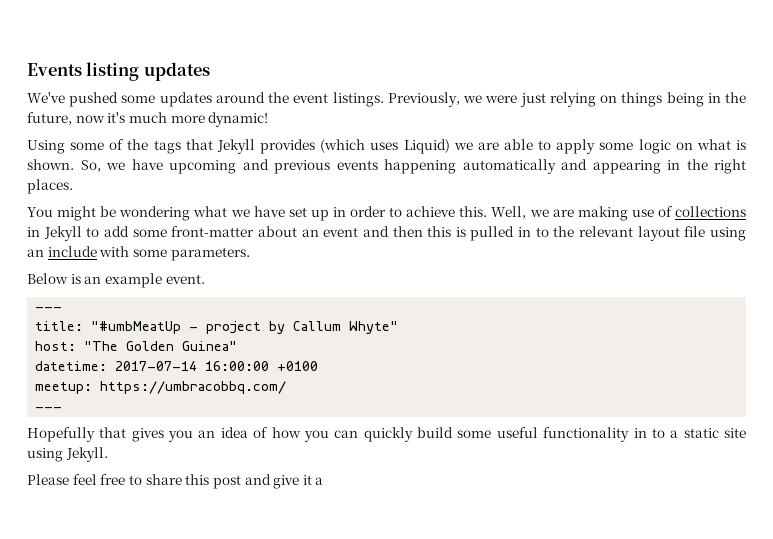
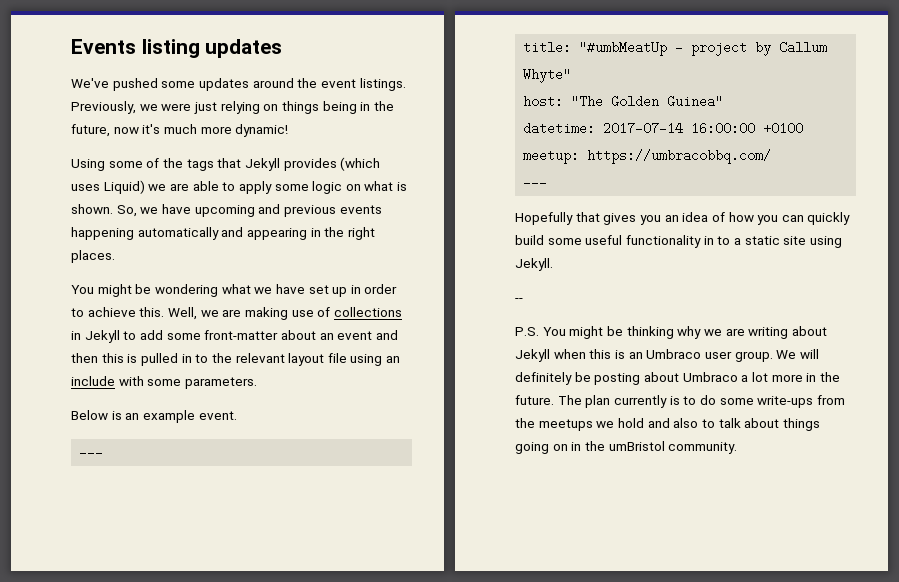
[27,474,324,489] Please feel free to share this post and give it a -> [515,298,523,302] [515,326,827,339] [515,349,819,362] [515,372,840,385] [515,395,845,408] [515,418,820,431] [515,441,738,454] -- // P.S. You might be thinking why we are writing about Jekyll when this is an Umbraco user group. We will definitely be posting about Umbraco a lot more in the future. The plan currently is to do some write-ups from the meetups we hold and also to talk about things going on in the umBristol community.

